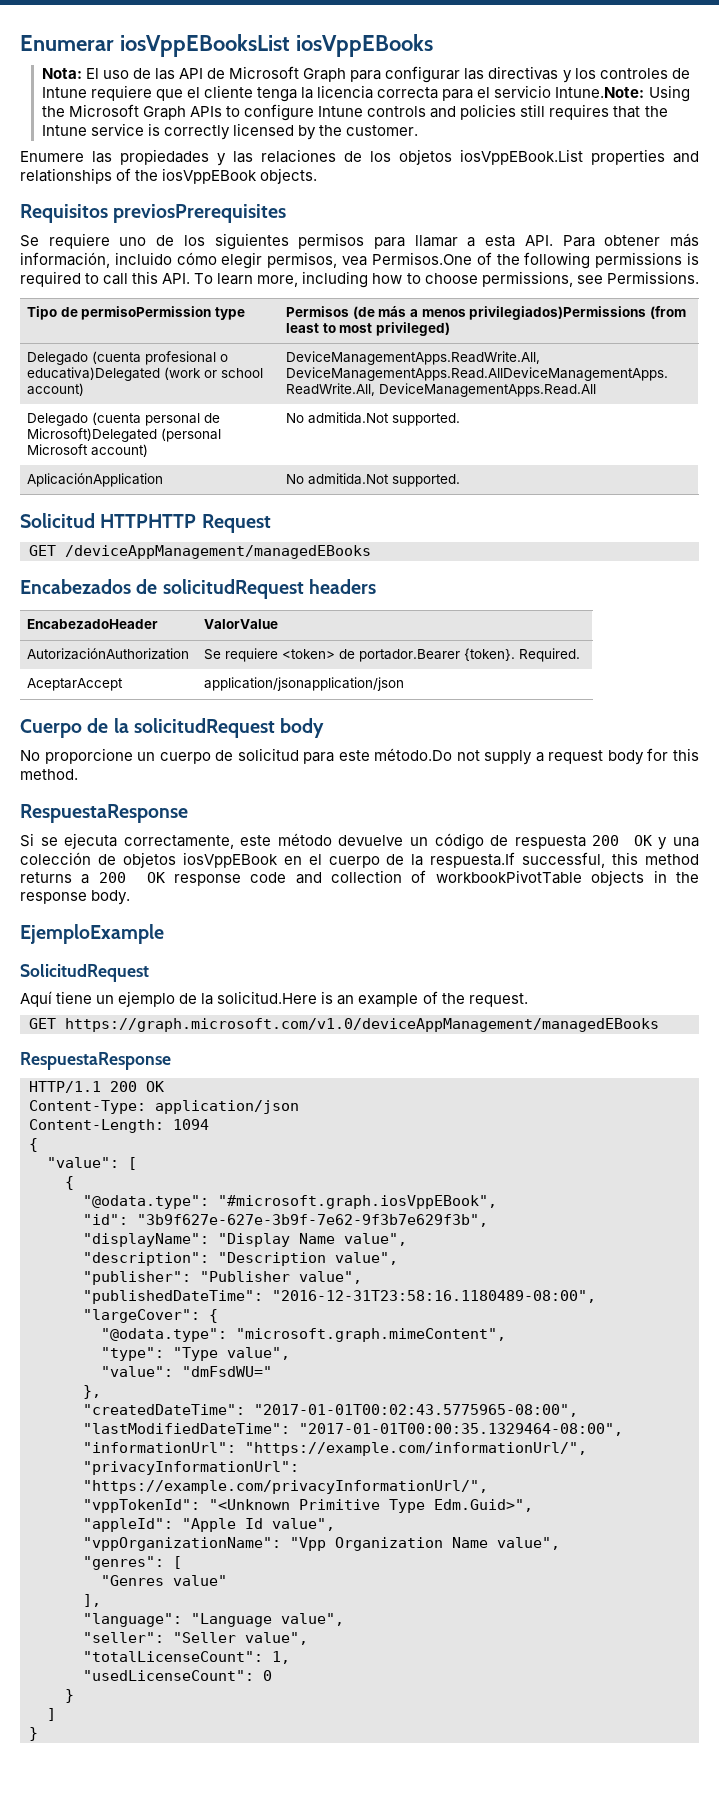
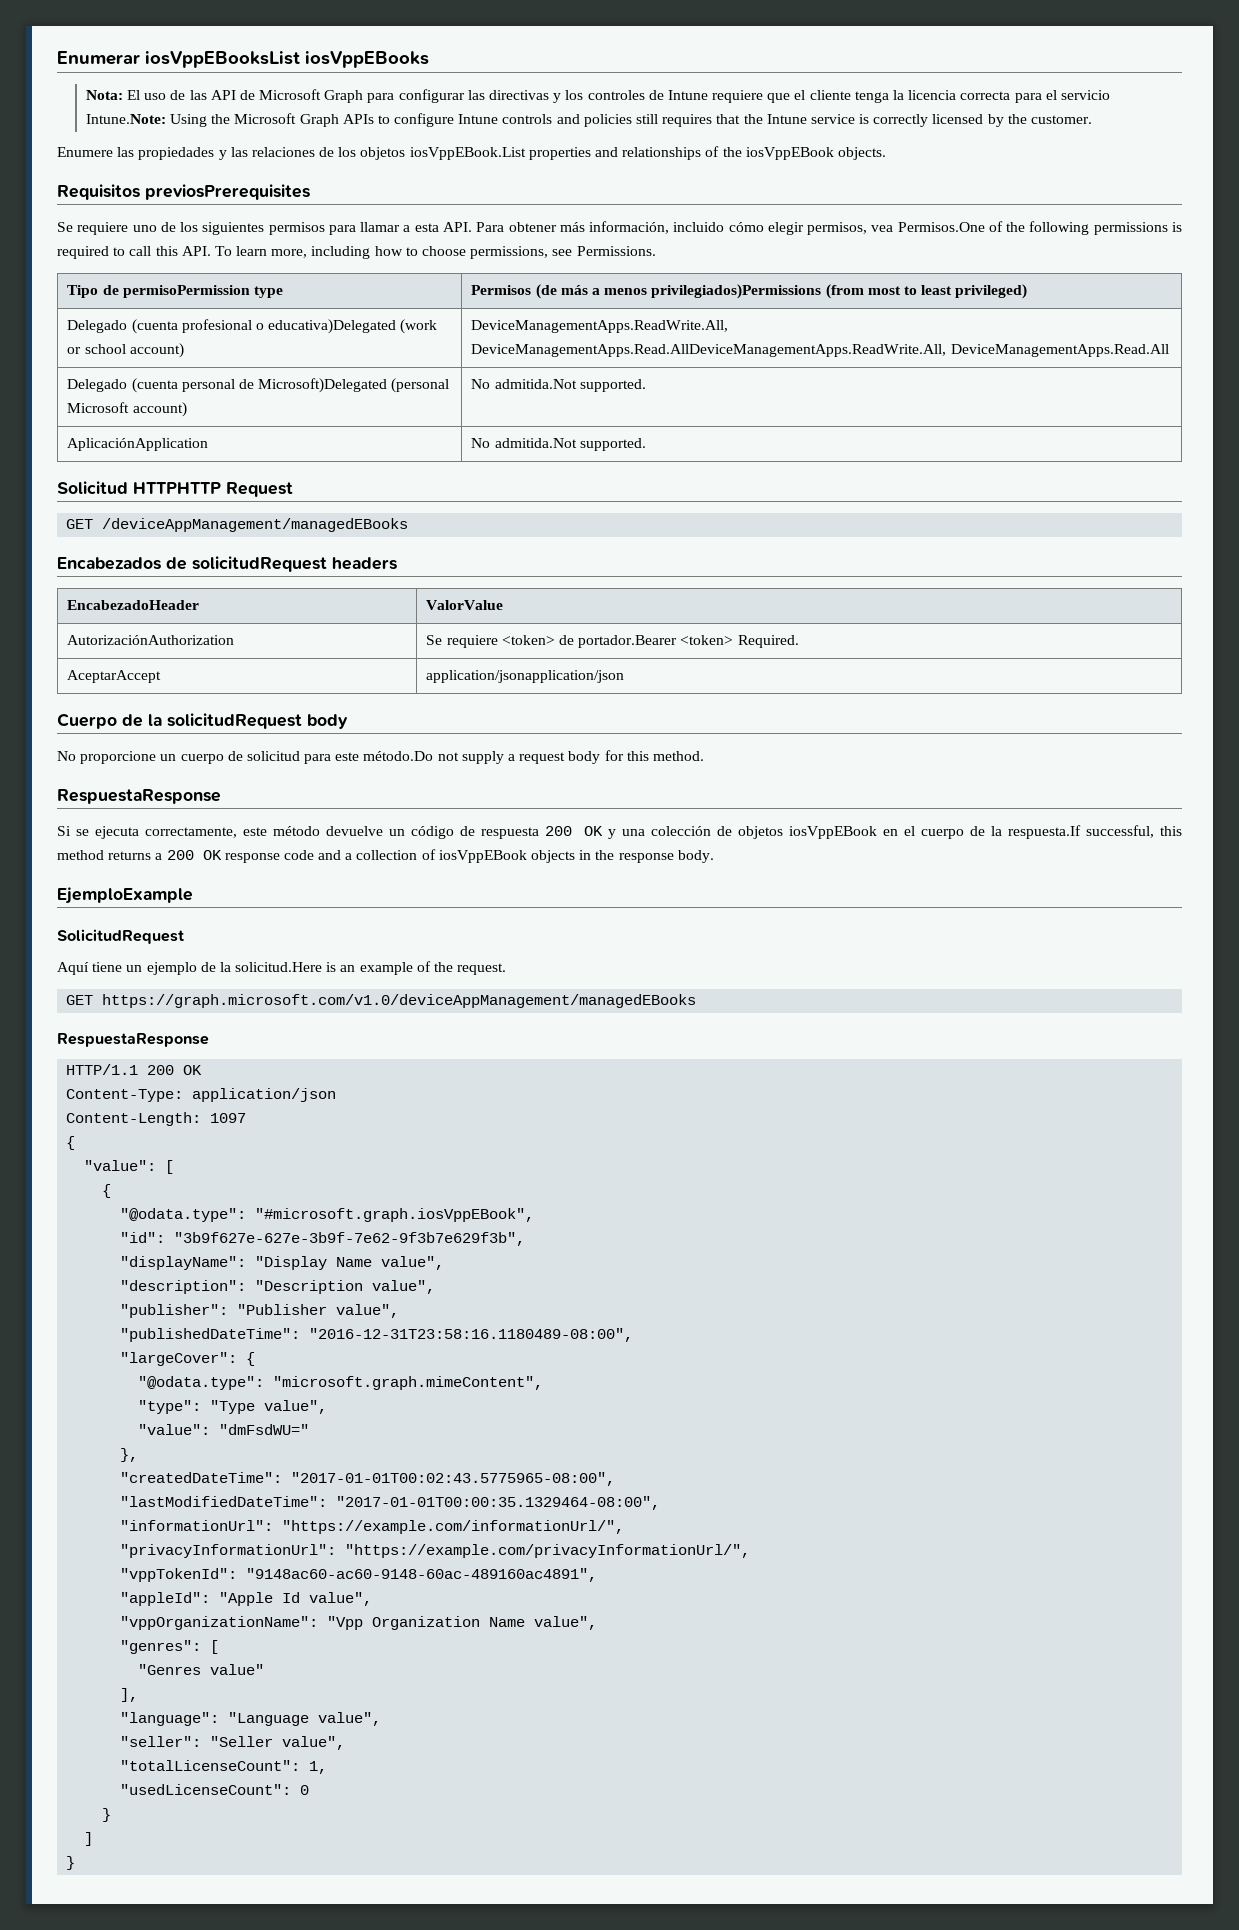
[286,323,373,333] least to most -> [867,285,953,295] most to least
[464,648,516,661] {token}. -> [680,635,734,645] <token>
(322, 878) none -> [345,853,353,860] a
[435,870,582,884] workbookPivotTable -> [438,850,527,863] iosVppEBook
[173,1119,209,1130] 1094 -> [210,1113,247,1123] 1097
[209,1499,533,1513] "<Unknown Primitive Type Edm.Guid>", -> [246,1568,598,1582] "9148ac60-ac60-9148-60ac-489160ac4891",

